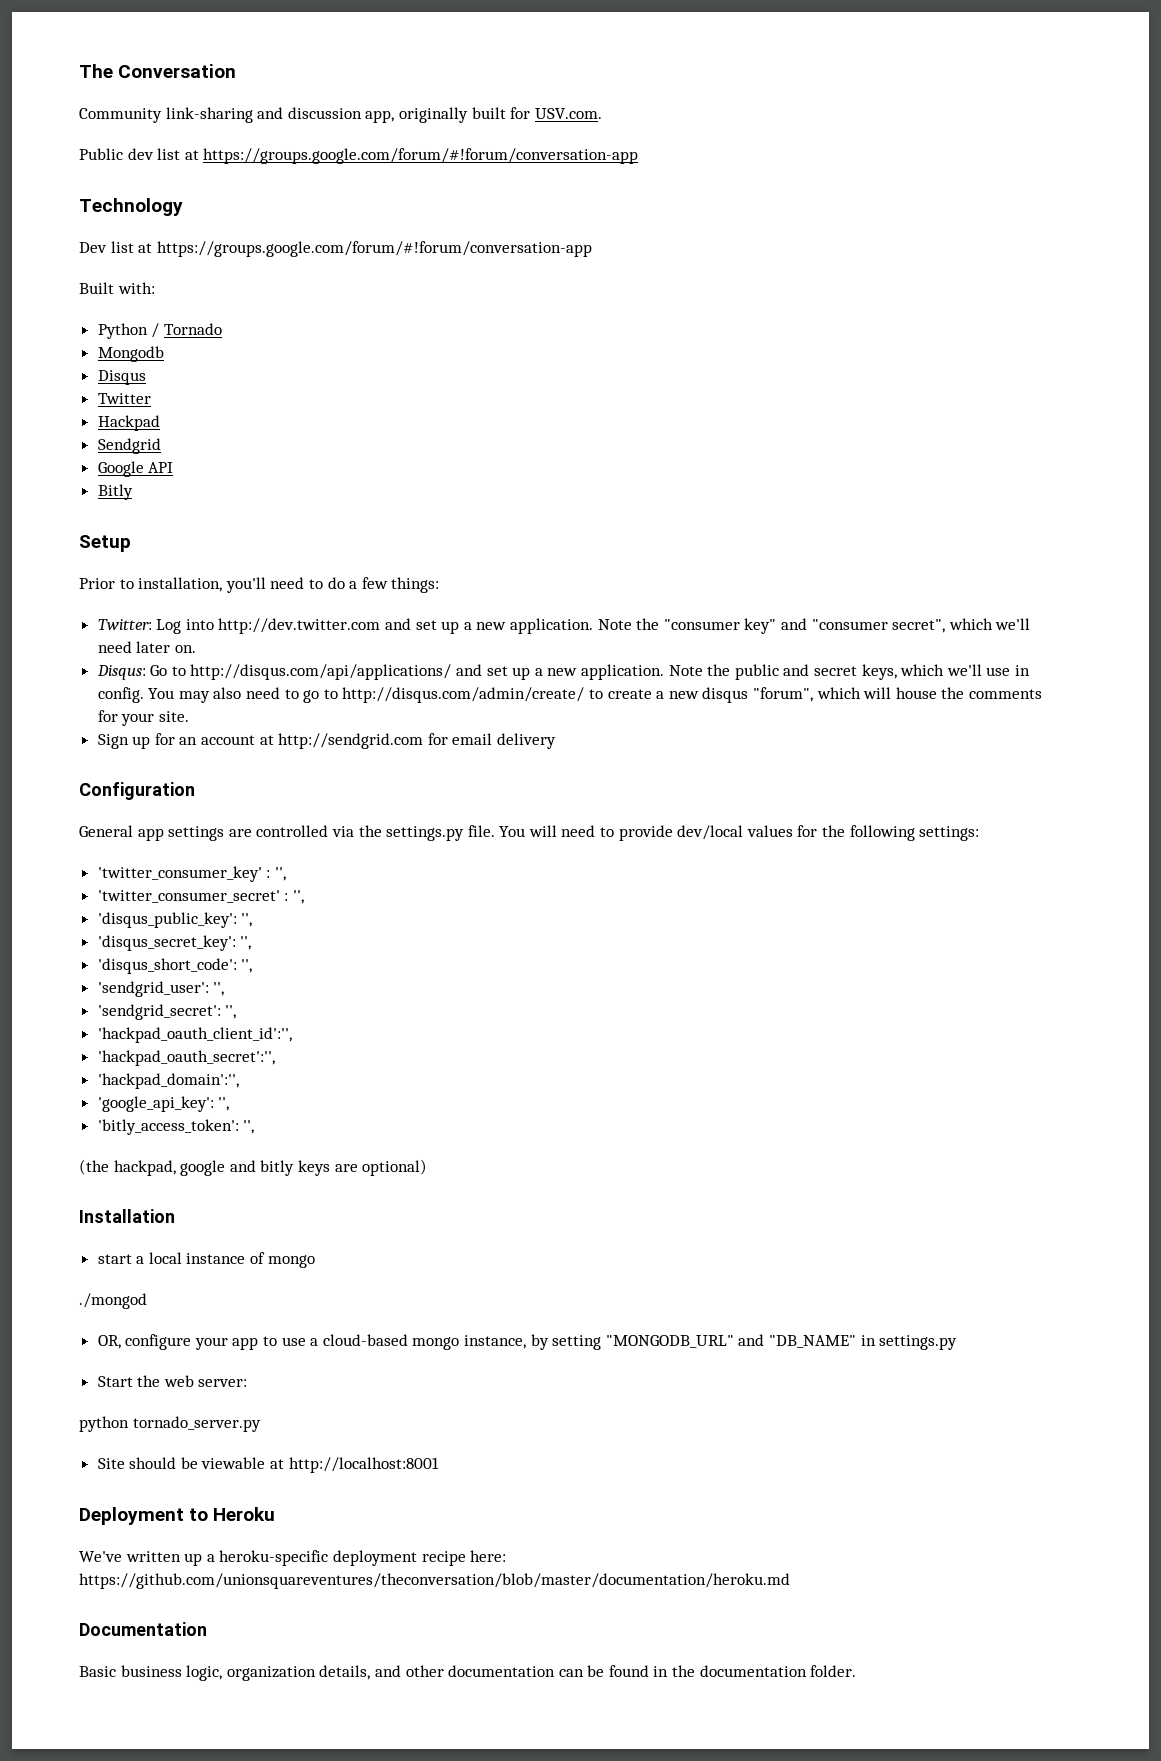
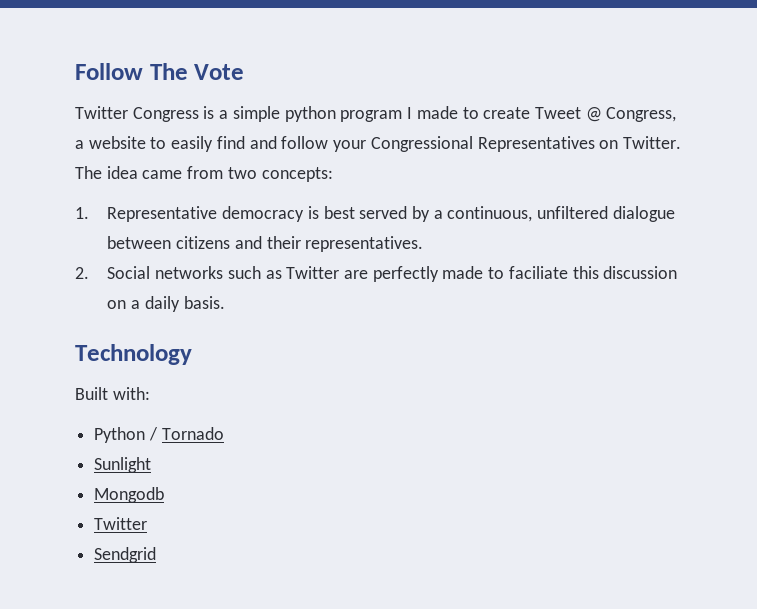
[79,64,237,78] [79,107,602,123] [79,148,639,164] [79,198,183,216] [79,241,592,257] The Conversation // Community link-sharing and discussion app, originally built for USV.com. // Public dev list at https://groups.google.com/forum/#!forum/conversation-app // Technology // Dev list at https://groups.google.com/forum/#!forum/conversation-app -> [75,63,245,80] [75,106,677,122] [75,136,681,152] [75,166,333,182] [75,206,675,222] [107,236,424,252] [75,266,678,282] [107,296,225,312] [75,344,192,365] Follow The Vote // Twitter Congress is a simple python program I made to create Tweet @ Congress, a website to easily find and follow your Congressional Representatives on Twitter. The idea came from two concepts: // 1. Representative democracy is best served by a continuous, unfiltered dialogue between citizens and their representatives. // 2. Social networks such as Twitter are perfectly made to faciliate this discussion on a daily basis. // Technology
(222, 329) none -> [94,457,152,473] // Sunlight
[97,370,146,385] [97,393,151,404] [97,415,160,431] // Disqus // Twitter // Hackpad -> [94,517,148,530] // Twitter
[97,461,174,477] [97,484,133,500] [79,535,131,552] [79,577,440,593] [97,618,1031,634] [97,641,196,653] [96,664,1030,680] [97,687,1042,703] [97,710,189,726] [97,733,557,749] [79,782,195,800] [79,825,980,841] [97,866,286,882] [97,890,304,904] [97,912,253,928] [97,935,252,951] [97,958,253,974] [97,981,225,997] [97,1004,237,1020] [97,1027,292,1043] [97,1050,275,1066] [97,1073,239,1089] [97,1096,230,1112] [97,1119,255,1135] [79,1159,428,1176] [79,1209,175,1223] [97,1252,315,1268] [79,1293,147,1309] [97,1334,958,1350] [97,1375,248,1387] [79,1416,261,1432] [97,1457,439,1473] [79,1507,276,1525] [79,1550,507,1566] [79,1573,790,1589] [79,1622,207,1636] [79,1665,857,1681] // Google API // Bitly // Setup // Prior to installation, you'll need to do a few things: // Twitter: Log into http://dev.twitter.com and set up a new application. Note the "consumer key" and "consumer secret", which we'll need later on. // Disqus: Go to http://disqus.com/api/applications/ and set up a new application. Note the public and secret keys, which we'll use in config. You may also need to go to http://disqus.com/admin/create/ to create a new disqus "forum", which will house the comments for your site. // Sign up for an account at http://sendgrid.com for email delivery // Configuration // General app settings are controlled via the settings.py file. You will need to provide dev/local values for the following settings: // 'twitter_consumer_key' : '', // 'twitter_consumer_secret' : '', // 'disqus_public_key': '', // 'disqus_secret_key': '', // 'disqus_short_code': '', // 'sendgrid_user': '', // 'sendgrid_secret': '', // 'hackpad_oauth_client_id':'', // 'hackpad_oauth_secret':'', // 'hackpad_domain':'', // 'google_api_key': '', // 'bitly_access_token': '', // (the hackpad, google and bitly keys are optional) // Installation // start a local instance of mongo // ./mongod // OR, configure your app to use a cloud-based mongo instance, by setting "MONGODB_URL" and "DB_NAME" in settings.py // Start the web server: // python tornado_server.py // Site should be viewable at http://localhost:8001 // Deployment to Heroku // We've written up a heroku-specific deployment recipe here: https://github.com/unionsquareventures/theconversation/blob/master/documentation/heroku.md // Documentation // Basic business logic, organization details, and other documentation can be found in the documentation folder. -> (157, 555) none

